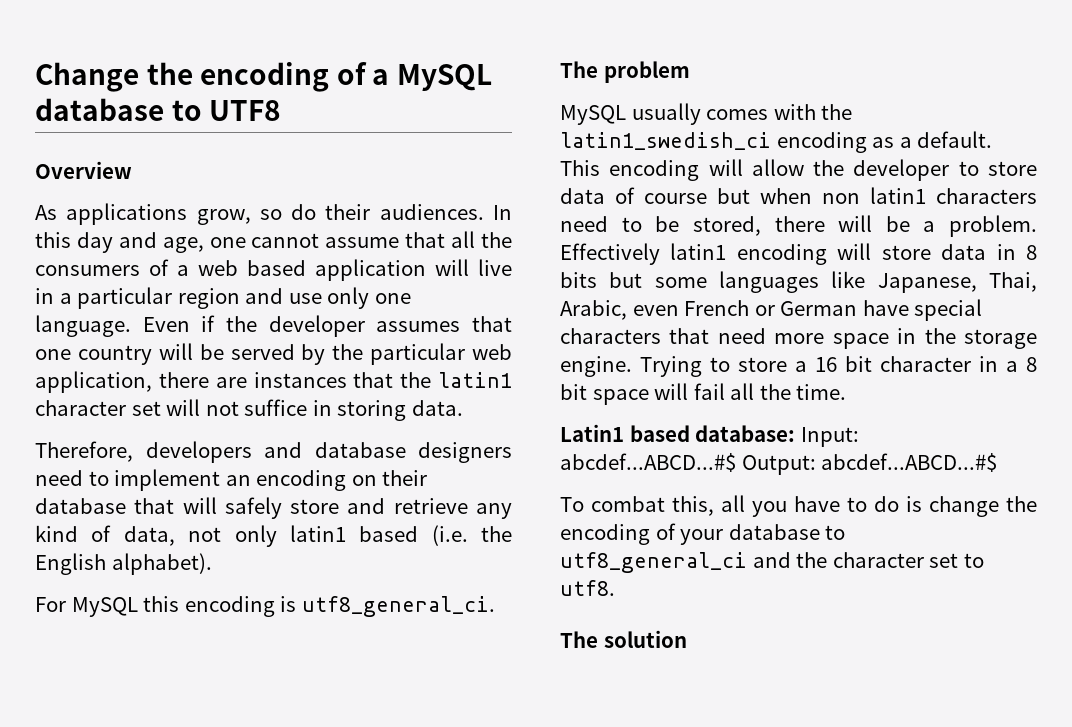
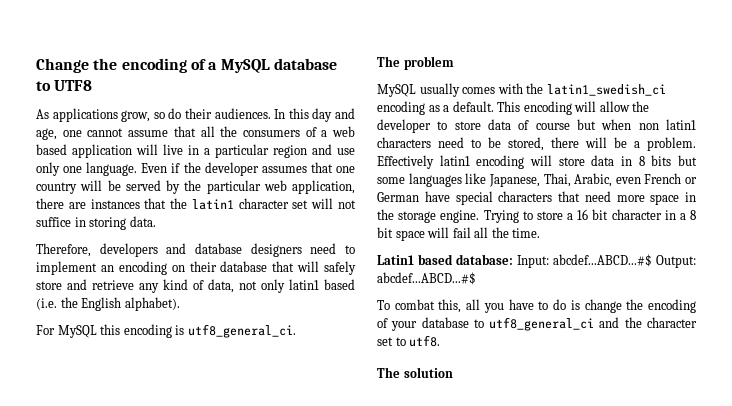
[35,161,132,179] // Overview -> (93, 85) none

